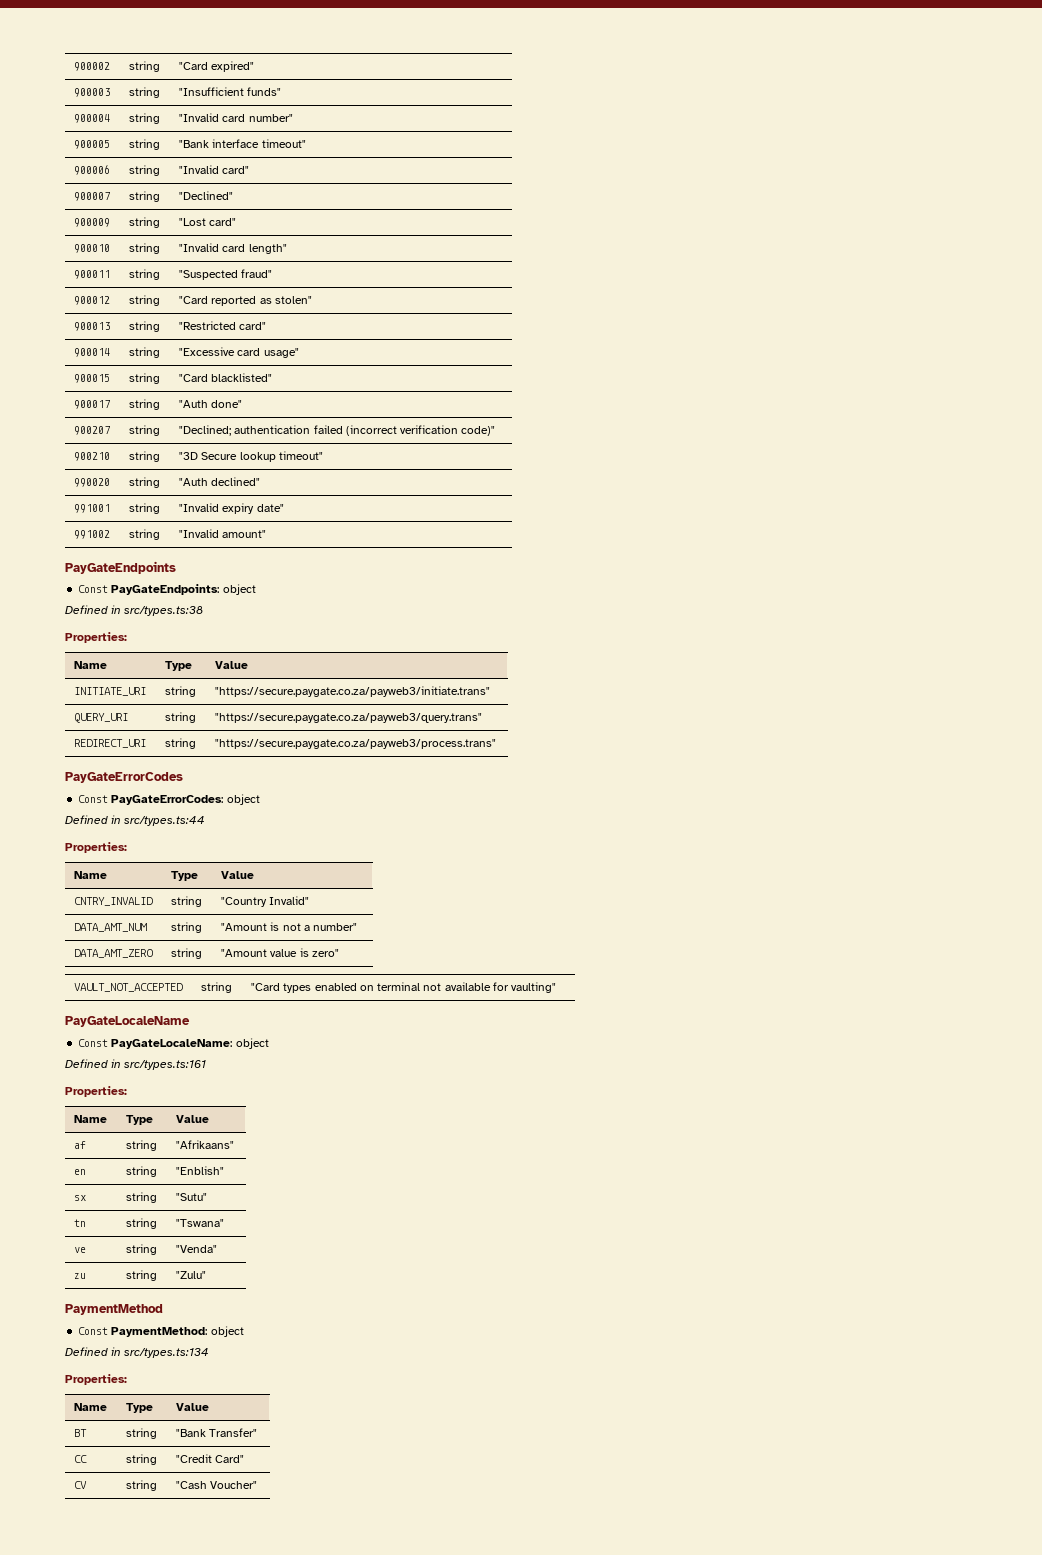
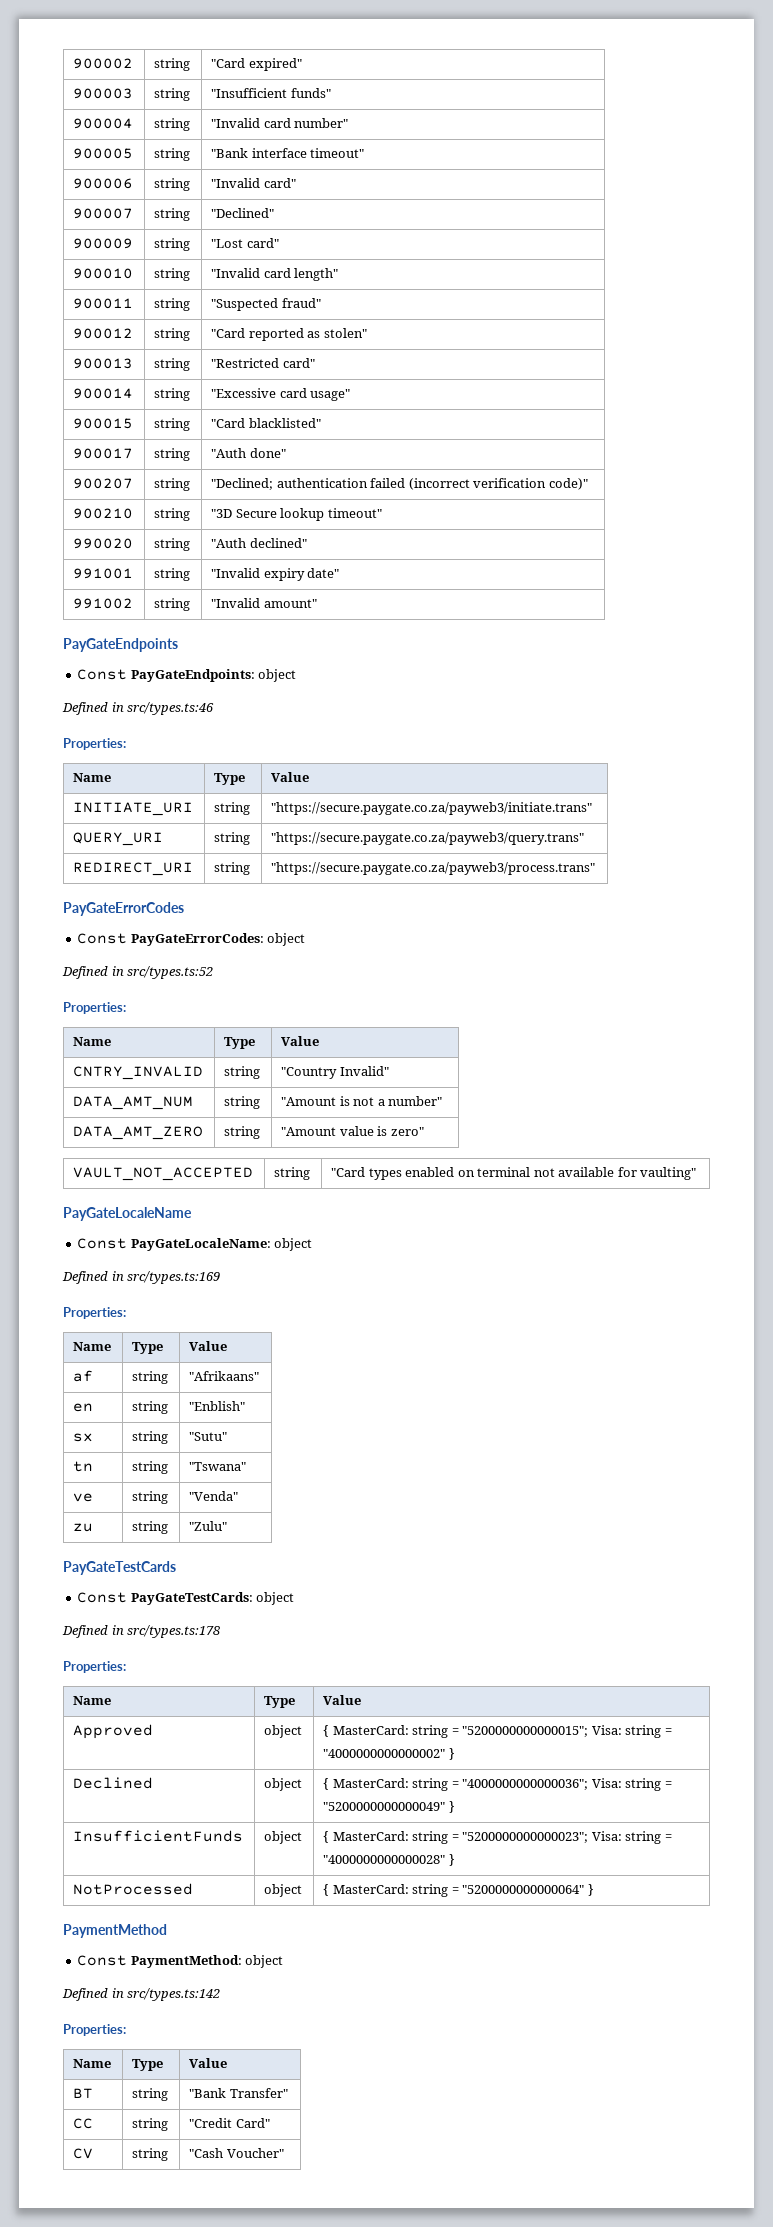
[124,606,204,616] src/types.ts:38 -> [127,702,215,715] src/types.ts:46
[124,816,206,826] src/types.ts:44 -> [127,966,214,979] src/types.ts:52
[124,1060,207,1070] src/types.ts:161 -> [127,1271,221,1284] src/types.ts:169
(207, 1275) none -> [63,1561,176,1575] [77,1592,295,1605] [62,1625,221,1638] [63,1661,126,1673] [73,1696,112,1705] [264,1696,296,1708] [323,1695,362,1705] [73,1724,154,1739] [264,1725,303,1738] [323,1725,672,1738] [323,1748,455,1760] [73,1777,154,1789] [264,1778,303,1791] [323,1778,672,1791] [323,1801,455,1813] [73,1830,244,1842] [264,1831,303,1844] [323,1831,672,1844] [323,1854,455,1866] [73,1883,194,1895] [264,1884,303,1897] [323,1884,594,1897] // PayGateTestCards // Const PayGateTestCards: object // Defined in src/types.ts:178 // Properties: // Name | Type | Value // Approved | object | { MasterCard: string = "5200000000000015"; Visa: string = "4000000000000002" } // Declined | object | { MasterCard: string = "4000000000000036"; Visa: string = "5200000000000049" } // InsufficientFunds | object | { MasterCard: string = "5200000000000023"; Visa: string = "4000000000000028" } // NotProcessed | object | { MasterCard: string = "5200000000000064" }
[124,1348,210,1358] src/types.ts:134 -> [127,1988,221,2001] src/types.ts:142

